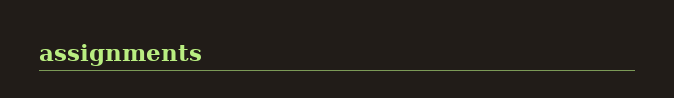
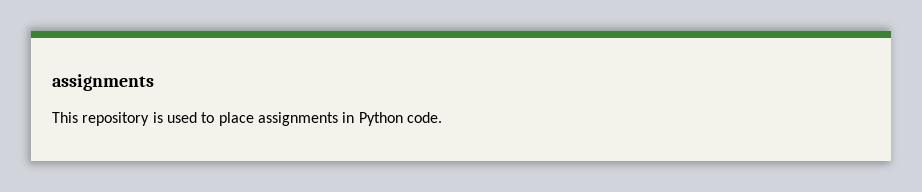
[39,44,202,66] assignments -> [52,74,154,91] [52,112,442,126] assignments // This repository is used to place assignments in Python code.

